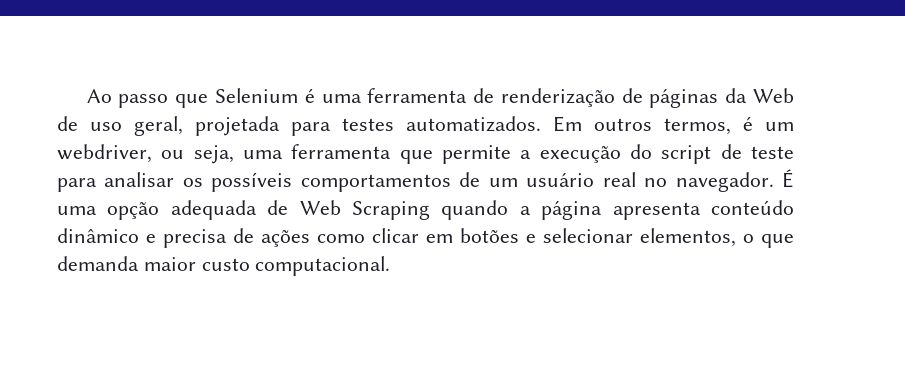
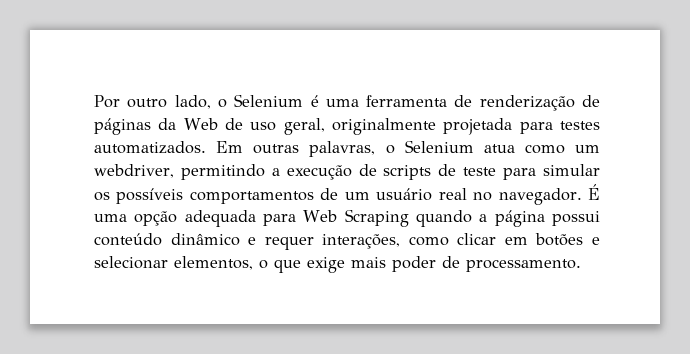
[86,89,209,108] Ao passo que -> [94,95,227,109] Por outro lado, o
(183, 126) none -> [331,118,436,135] originalmente
[594,116,794,135] [57,144,712,164] outros termos, é um webdriver, ou seja, uma ferramenta que permite a execução do script -> [253,140,600,157] [94,164,432,180] outras palavras, o Selenium atua como um webdriver, permitindo a execução de scripts
[104,172,175,187] analisar -> [543,164,601,176] simular
[267,200,289,215] de -> [263,214,297,226] para
[612,202,701,220] apresenta -> [552,211,601,226] possui
[163,228,310,248] precisa de ações -> [264,234,401,250] requer interações,
[57,256,391,276] demanda maior custo computacional. -> [307,256,581,273] exige mais poder de processamento.

